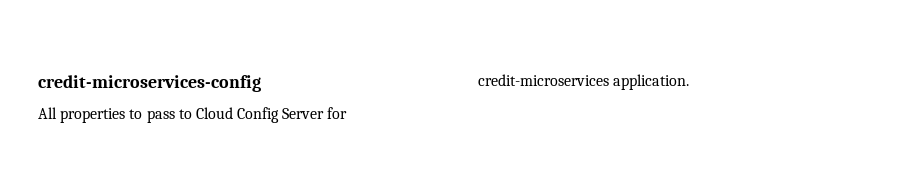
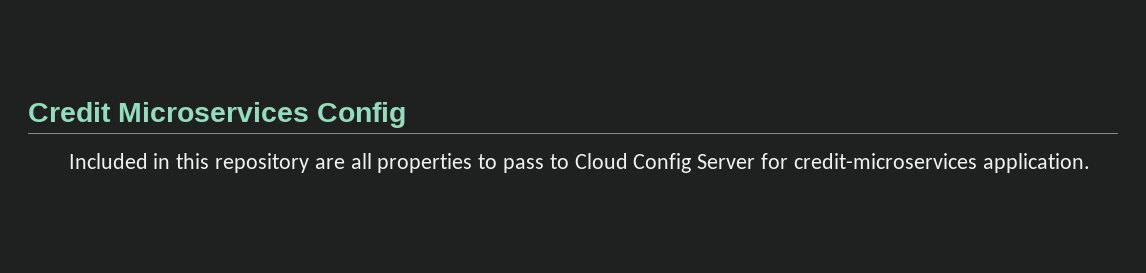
[38,75,261,92] [38,107,57,119] credit-microservices-config // All -> [28,102,406,128] [68,153,372,173] Credit Microservices Config // Included in this repository are all

